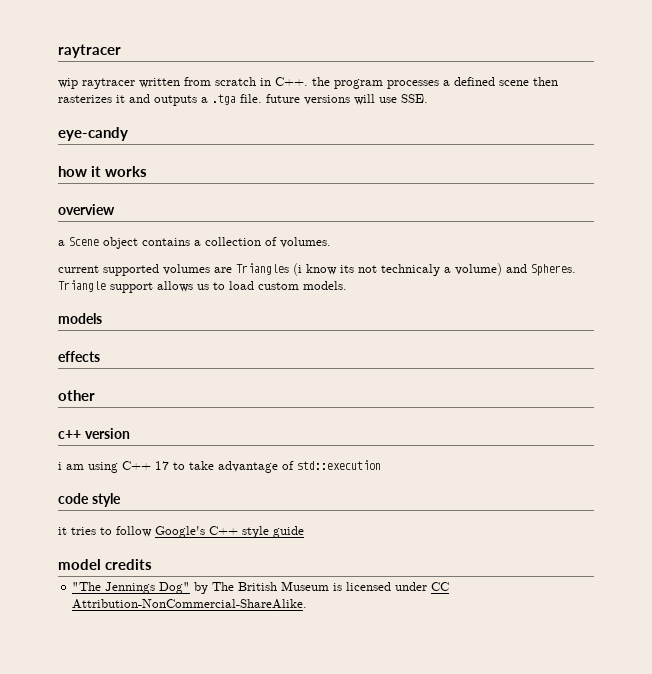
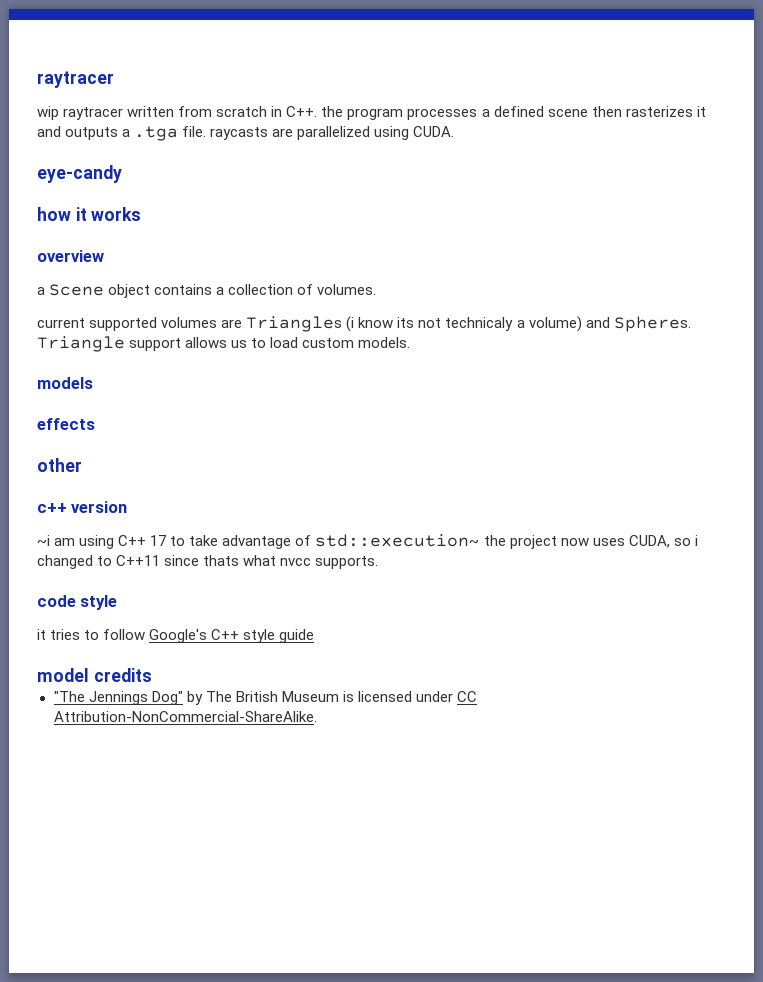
[266,94,428,105] future versions will use SSE. -> [210,126,455,140] raycasts are parallelized using CUDA.
[58,462,62,470] i -> [37,535,50,546] ~i
[297,460,381,470] std::execution -> [315,534,698,549] [37,555,379,569] std::execution~ the project now uses CUDA, so i changed to C++11 since thats what nvcc supports.

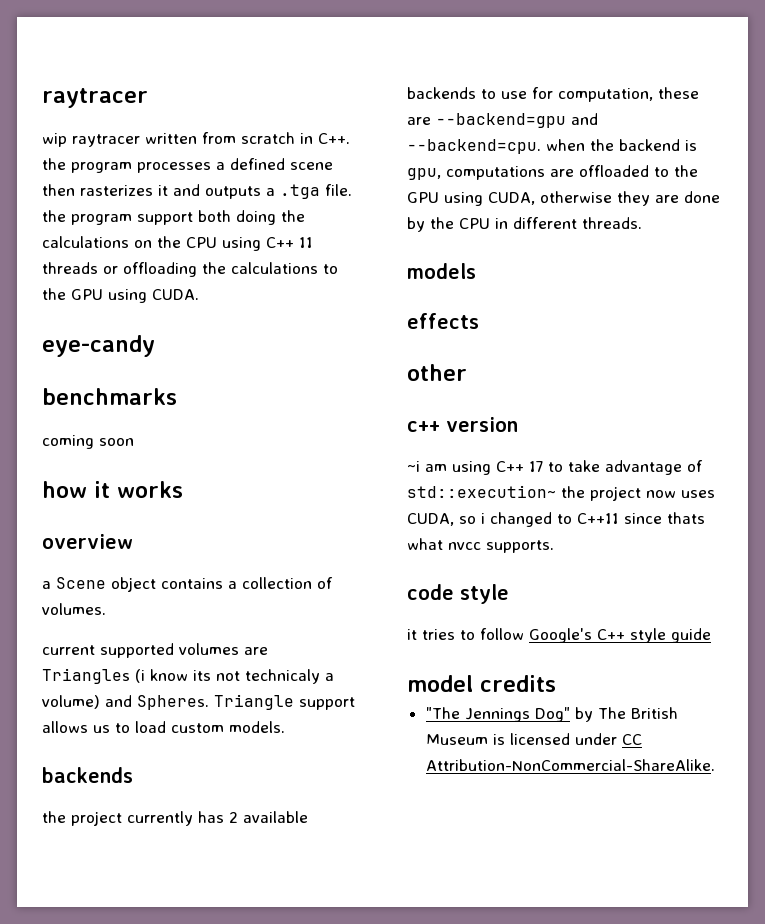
[210,126,371,140] raycasts are parallelized -> [42,210,305,225] [42,236,313,251] [42,262,338,277] [42,288,103,300] the program support both doing the calculations on the CPU using C++ 11 threads or offloading the calculations to the GPU
(122, 174) none -> [42,388,177,405] [42,435,134,449] // benchmarks // coming soon
(411, 342) none -> [42,767,133,783] [42,811,308,826] [407,87,699,102] [407,113,598,128] [407,139,697,154] [407,165,698,180] [407,191,720,206] [407,217,642,232] // backends // the project currently has 2 available backends to use for computation, these are --backend=gpu and --backend=cpu. when the backend is gpu, computations are offloaded to the GPU using CUDA, otherwise they are done by the CPU in different threads.

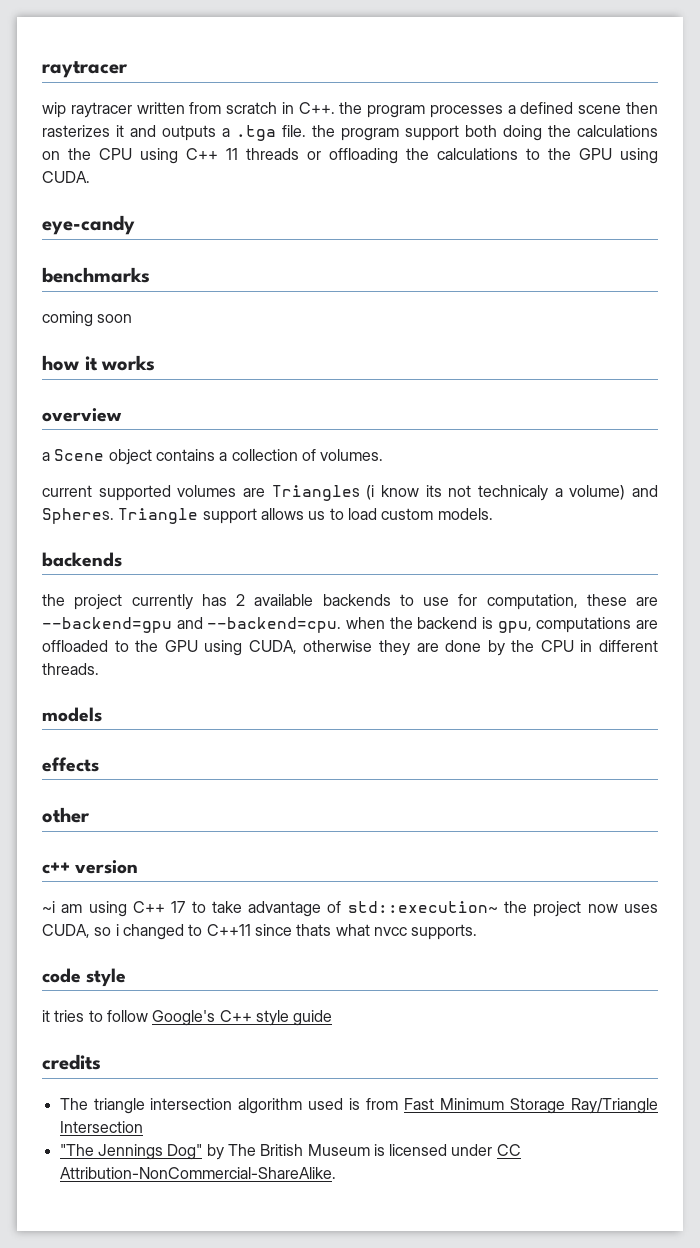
[407,675,473,692] model -> (333, 1018) none
(556, 683) none -> [59,1098,658,1114] [59,1121,143,1133] // The triangle intersection algorithm used is from Fast Minimum Storage Ray/Triangle Intersection

